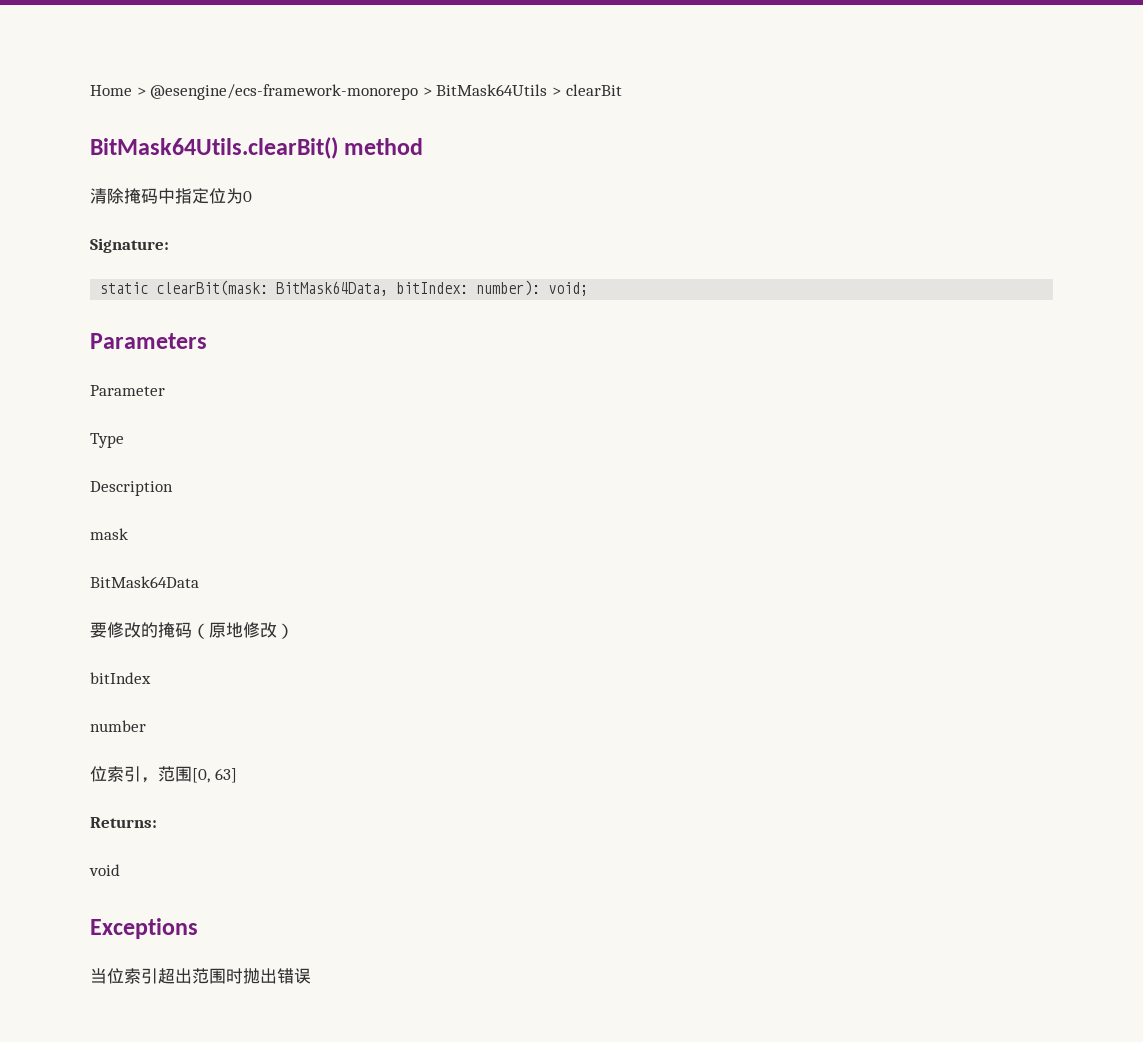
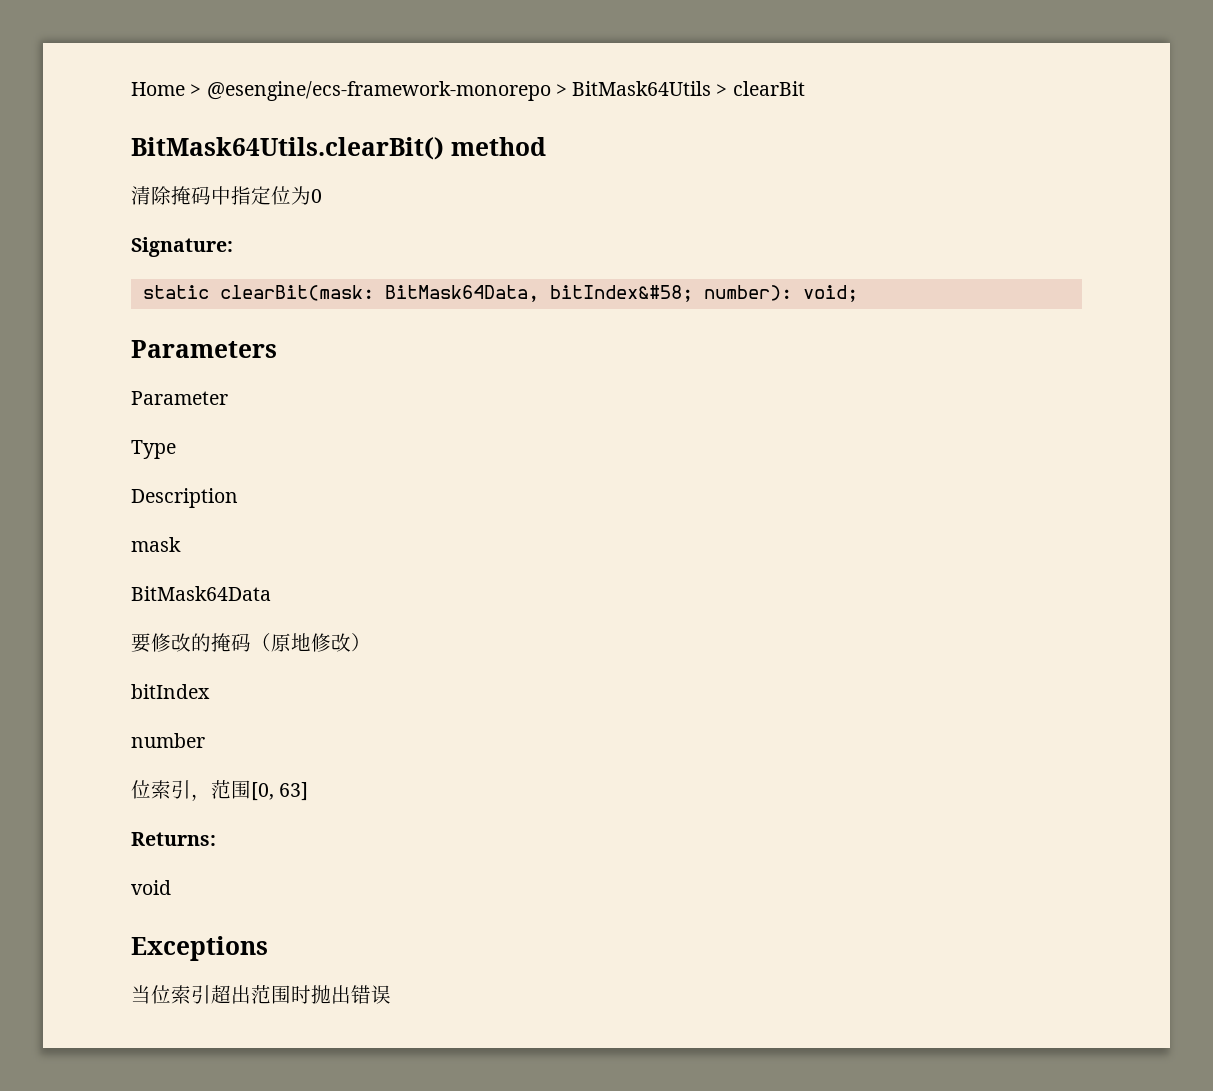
[396,282,469,294] bitIndex: -> [549,285,693,302] bitIndex&#58;

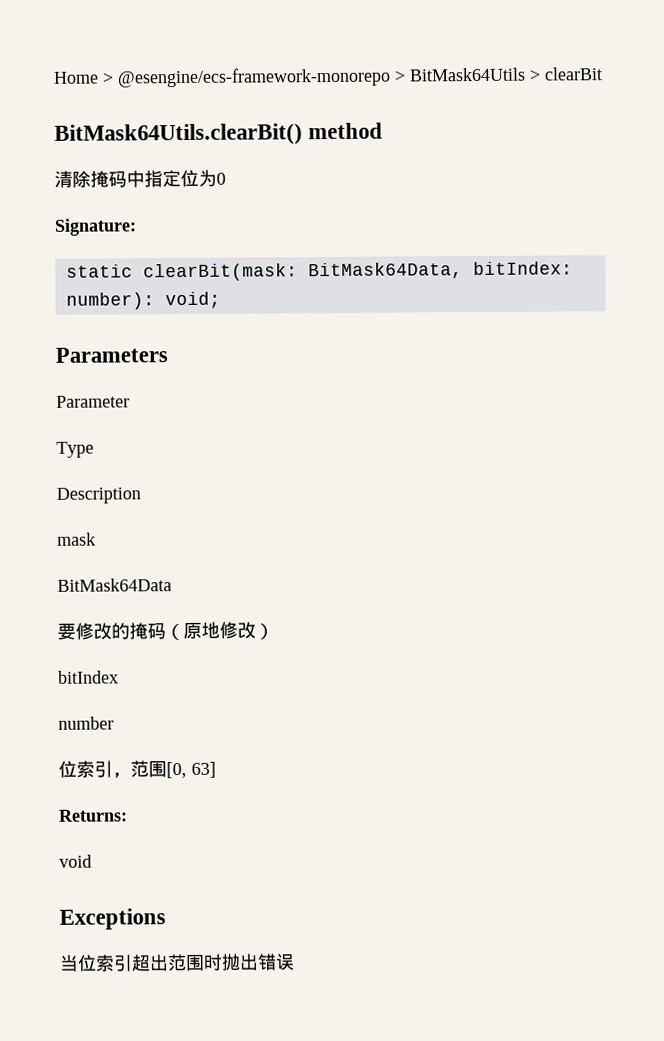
[549,285,693,302] bitIndex&#58; -> [472,261,573,276] bitIndex:

